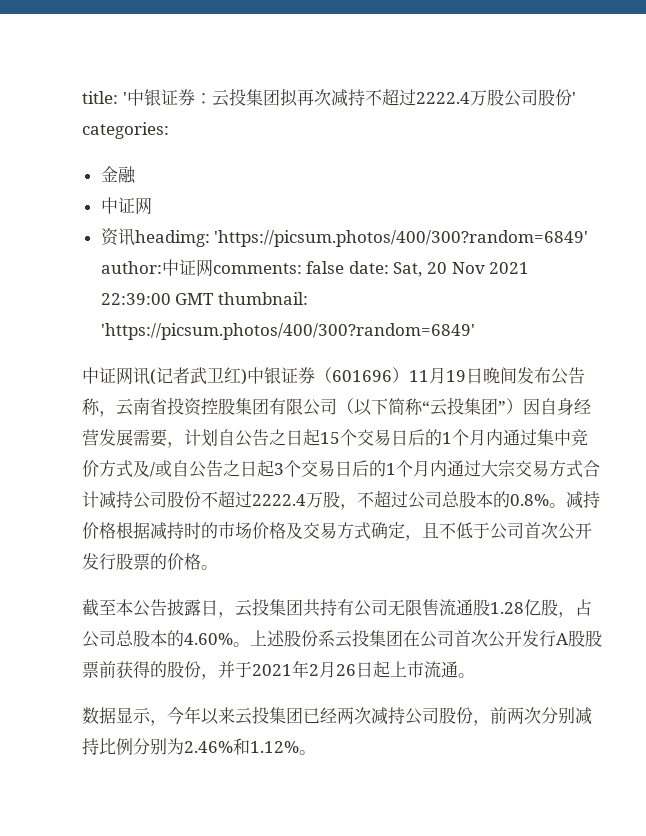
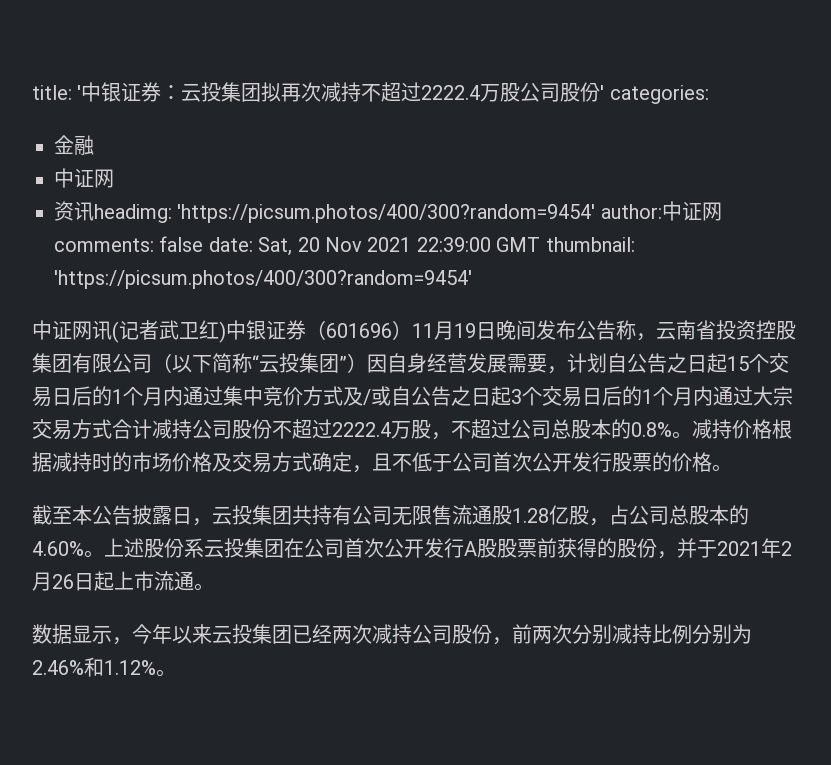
[214,230,589,247] 'https://picsum.photos/400/300?random=6849' -> [177,204,596,223] 'https://picsum.photos/400/300?random=9454'
[100,323,475,340] 'https://picsum.photos/400/300?random=6849' -> [54,270,472,289] 'https://picsum.photos/400/300?random=9454'

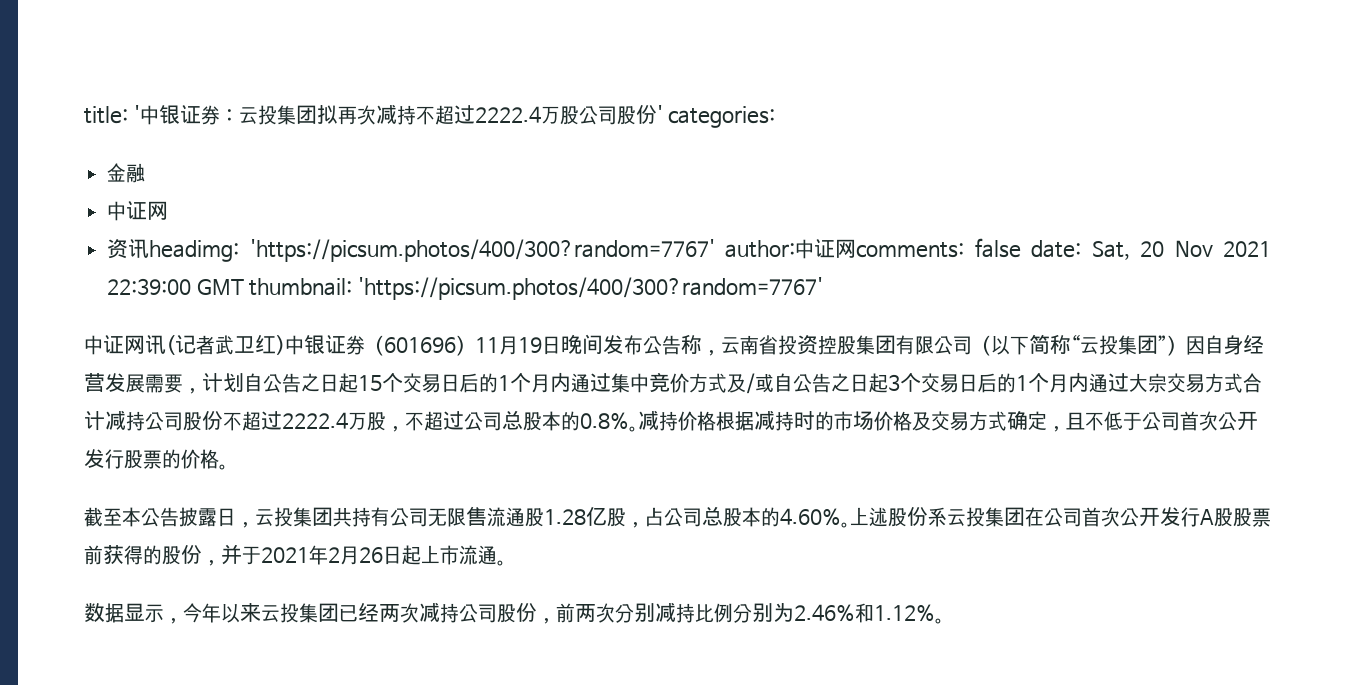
[177,204,596,223] 'https://picsum.photos/400/300?random=9454' -> [249,239,715,262] 'https://picsum.photos/400/300?random=7767'
[54,270,472,289] 'https://picsum.photos/400/300?random=9454' -> [358,277,824,300] 'https://picsum.photos/400/300?random=7767'

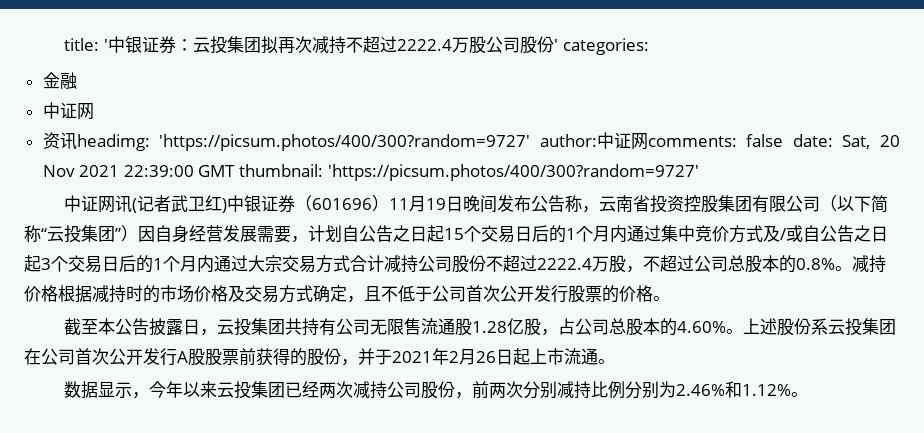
[249,239,715,262] 'https://picsum.photos/400/300?random=7767' -> [159,134,531,151] 'https://picsum.photos/400/300?random=9727'
[358,277,824,300] 'https://picsum.photos/400/300?random=7767' -> [327,164,699,181] 'https://picsum.photos/400/300?random=9727'

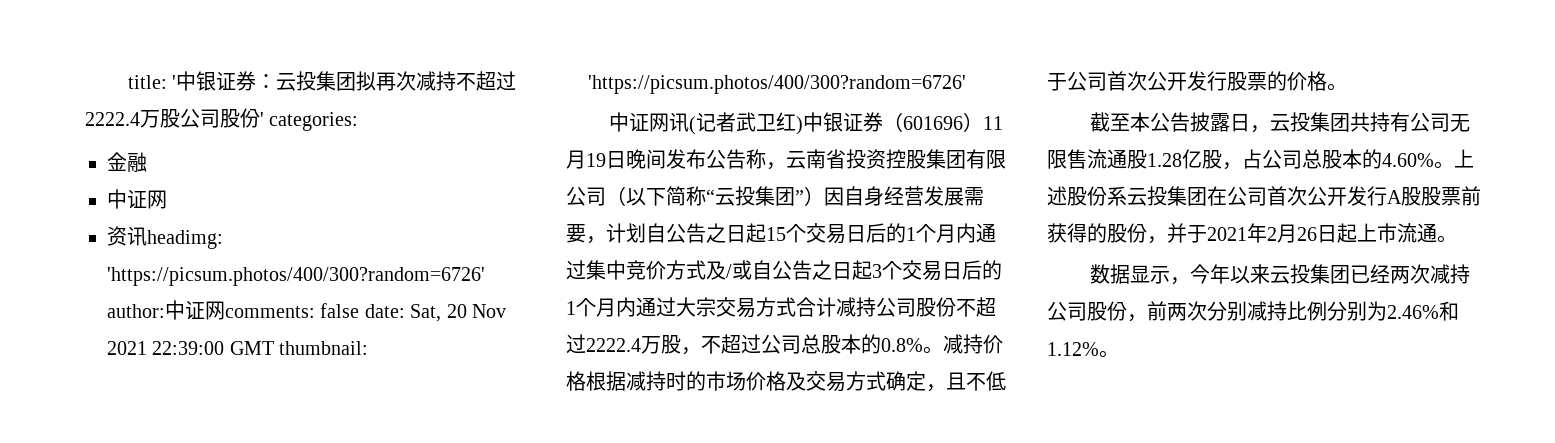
[159,134,531,151] 'https://picsum.photos/400/300?random=9727' -> [107,267,485,286] 'https://picsum.photos/400/300?random=6726'
[327,164,699,181] 'https://picsum.photos/400/300?random=9727' -> [588,75,966,94] 'https://picsum.photos/400/300?random=6726'

